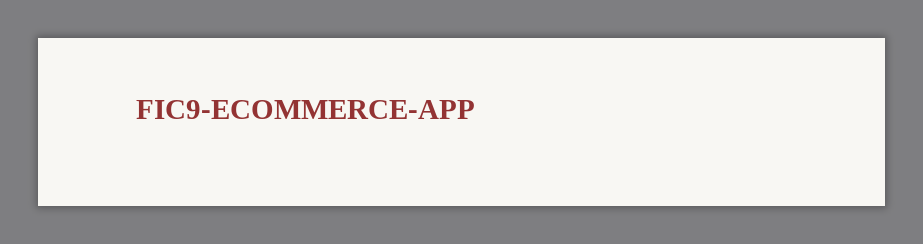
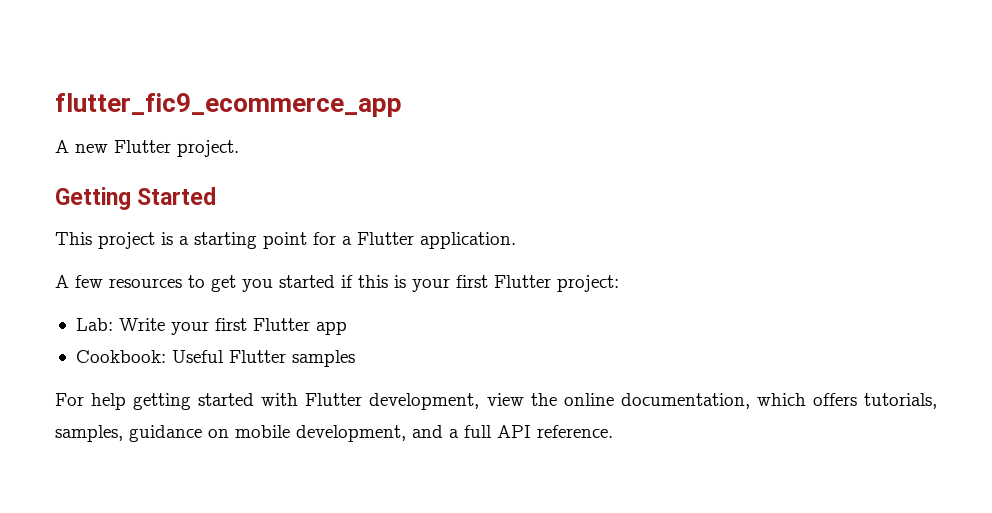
[136,100,475,119] FIC9-ECOMMERCE-APP -> [55,93,402,117] [55,140,239,157] [55,187,217,210] [55,232,516,249] [55,275,619,292] [75,318,347,335] [75,350,355,367] [55,393,938,410] [55,425,613,442] flutter_fic9_ecommerce_app // A new Flutter project. // Getting Started // This project is a starting point for a Flutter application. // A few resources to get you started if this is your first Flutter project: // Lab: Write your first Flutter app // Cookbook: Useful Flutter samples // For help getting started with Flutter development, view the online documentation, which offers tutorials, samples, guidance on mobile development, and a full API reference.

